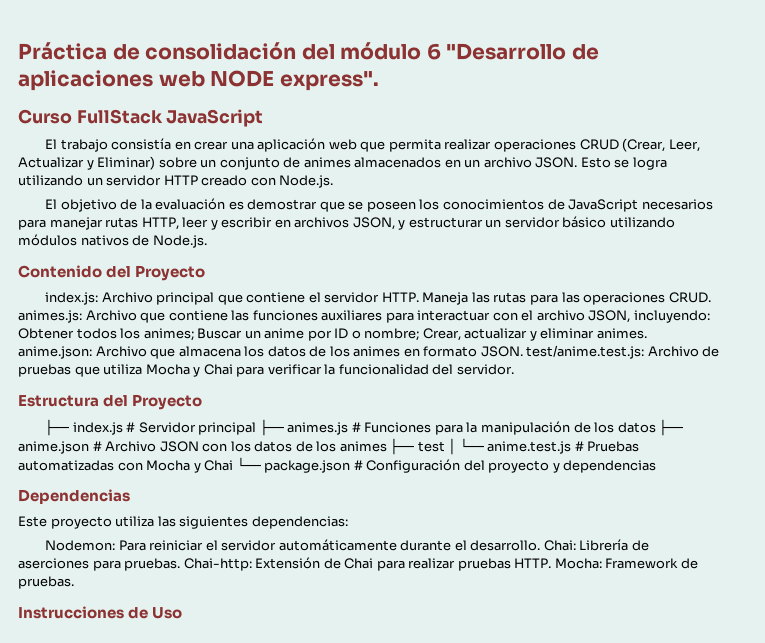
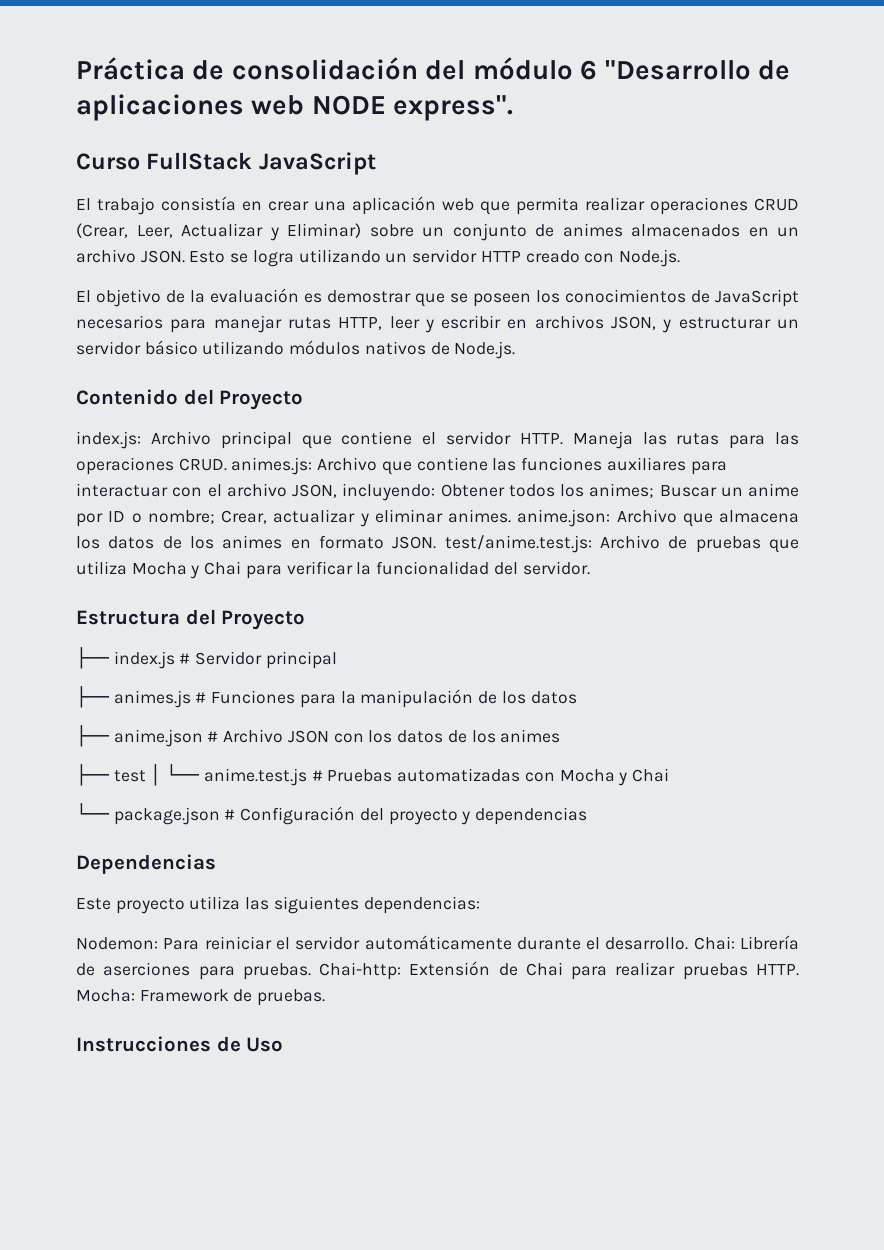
(257, 428) none -> (337, 660) //
(656, 427) none -> (577, 697) //
(387, 446) none -> (561, 736) //
(234, 465) none -> (669, 775) //

